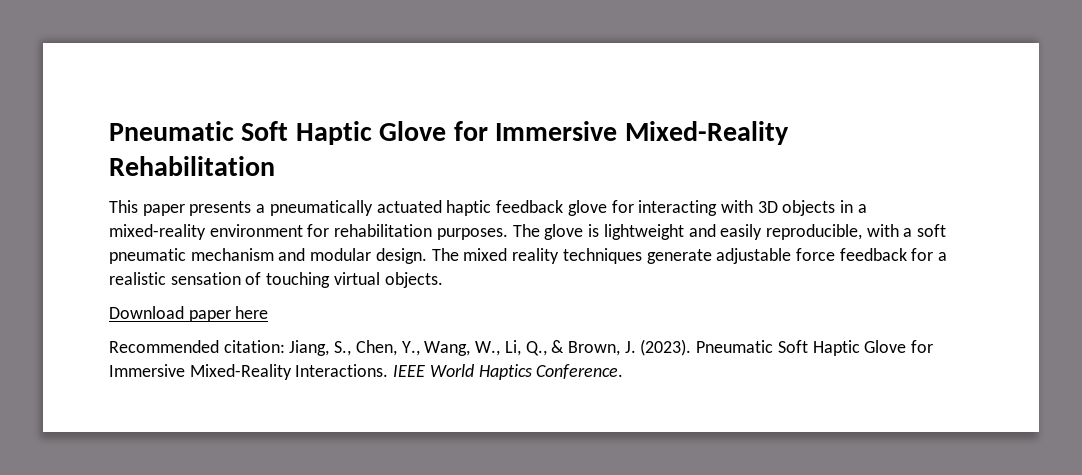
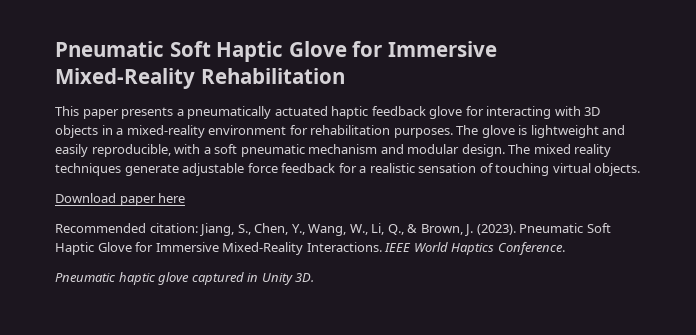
(624, 371) none -> [55,272,315,285] // Pneumatic haptic glove captured in Unity 3D.

